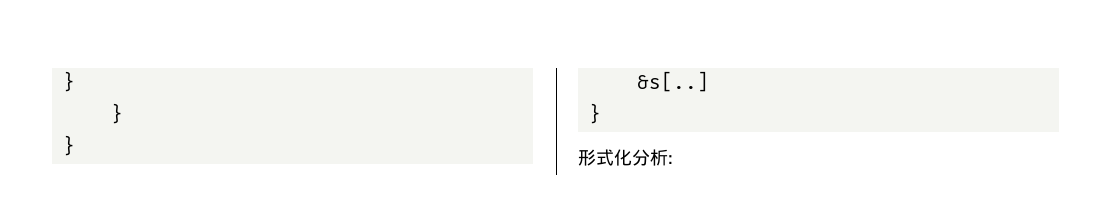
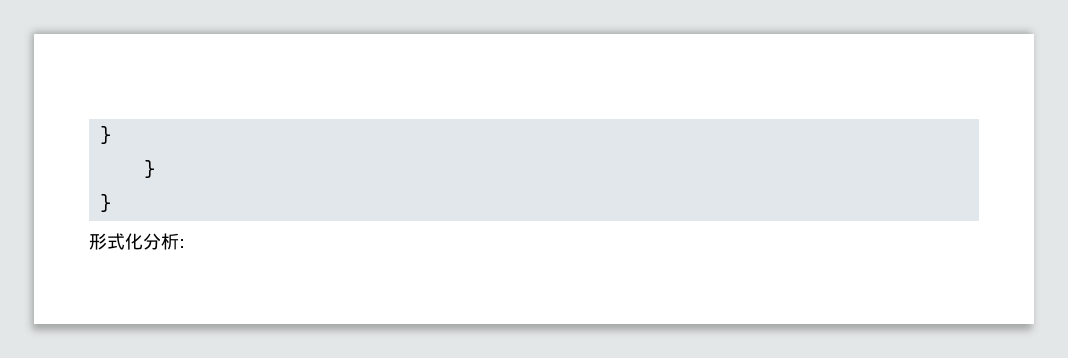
[636,71,709,92] [588,103,601,124] // &s[..] // } -> (111, 203) none

